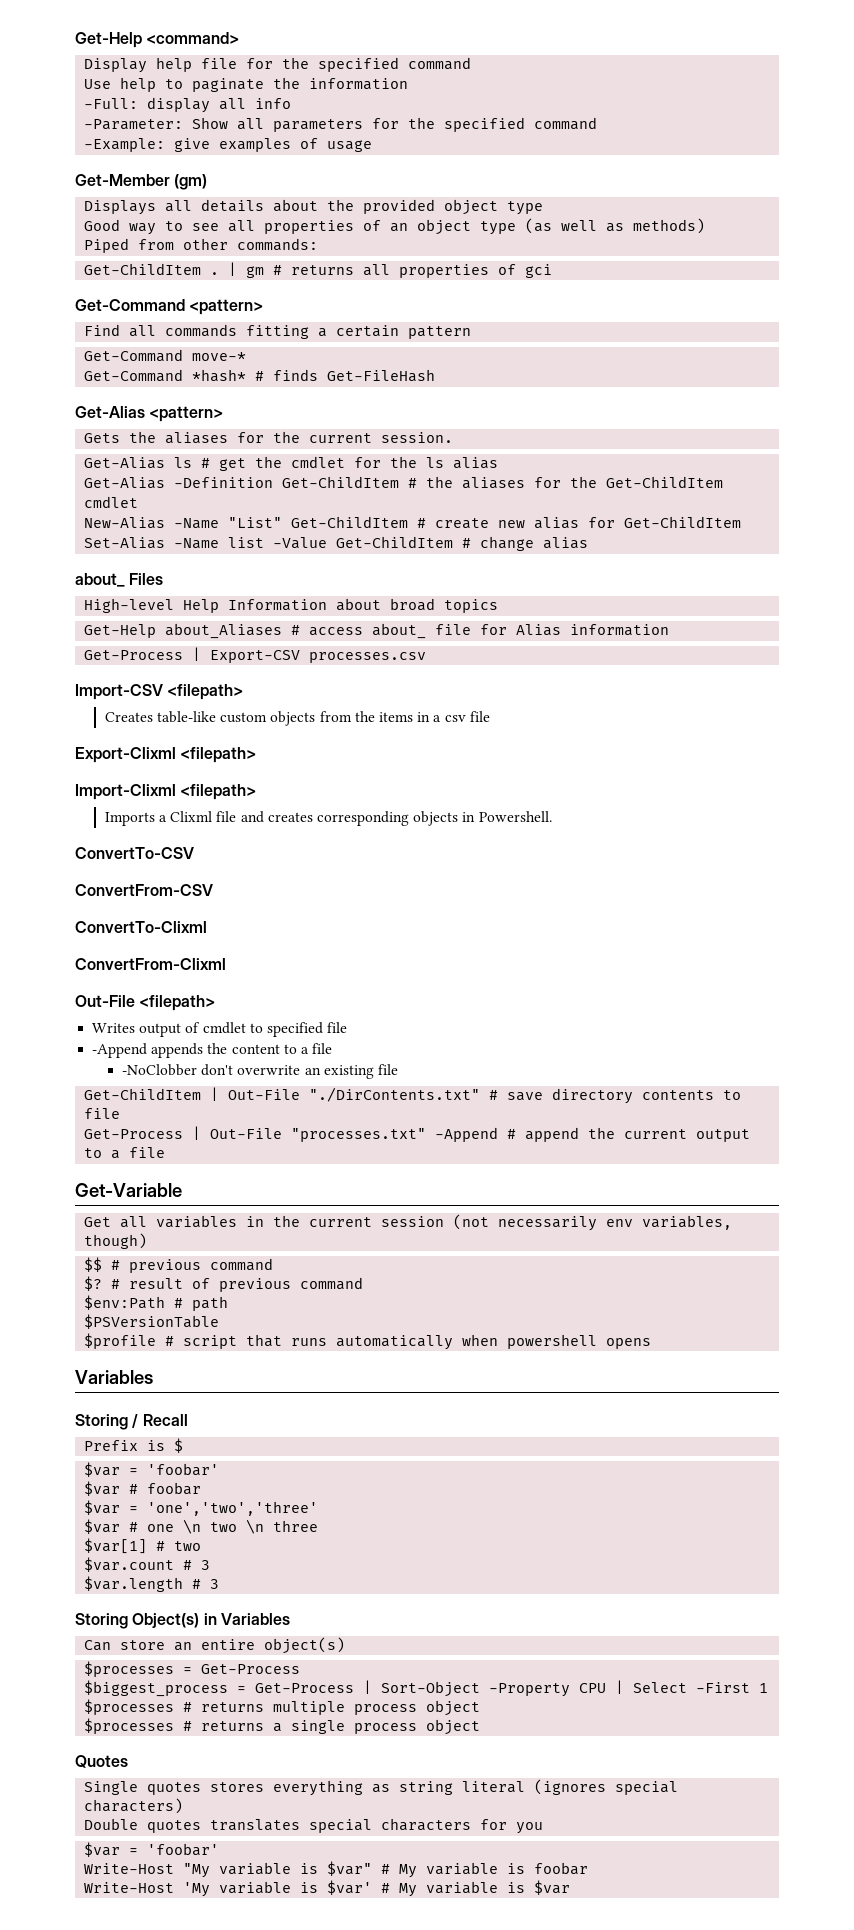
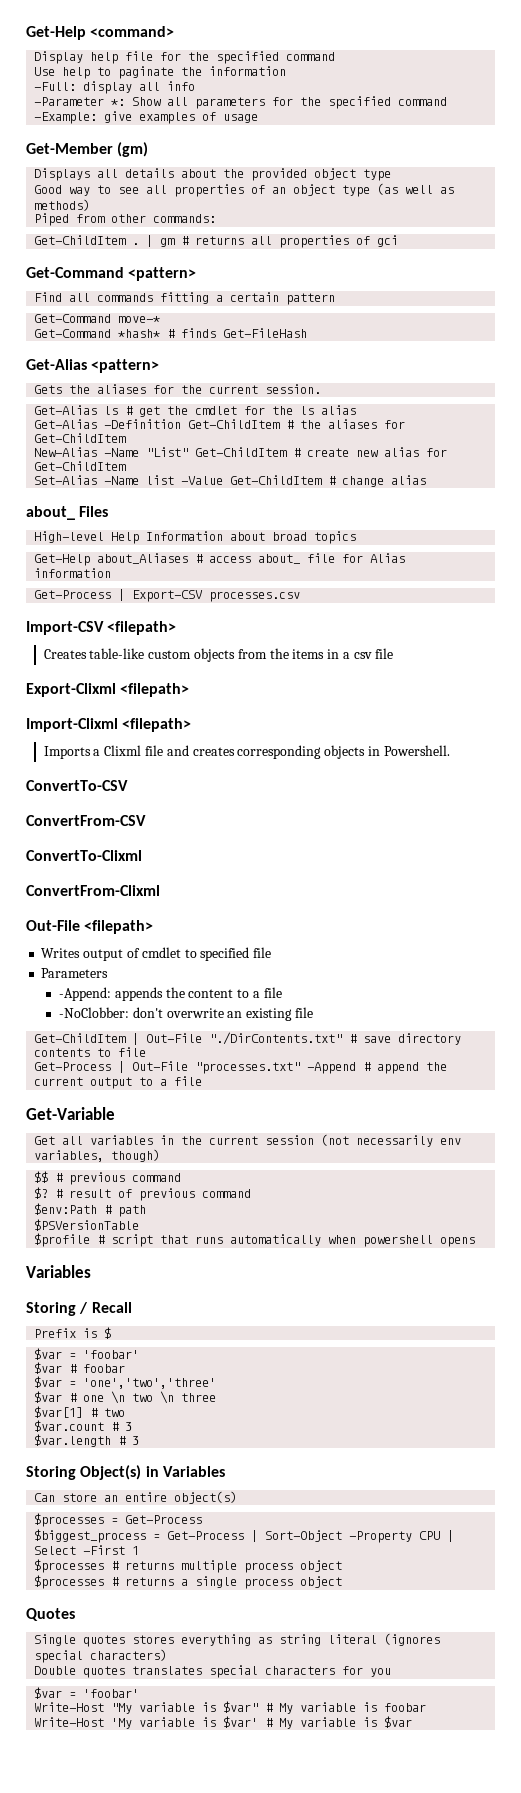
[84,119,184,130] -Parameter: -> [34,97,126,106] -Parameter *:
[570,476,724,488] [84,496,139,508] the Get-ChildItem cmdlet -> [34,433,127,443] Get-ChildItem
[92,1043,148,1058] -Append -> [41,968,109,978] [59,987,112,1001] Parameters // -Append:
[121,1064,197,1076] -NoClobber -> [59,1007,130,1018] -NoClobber:

